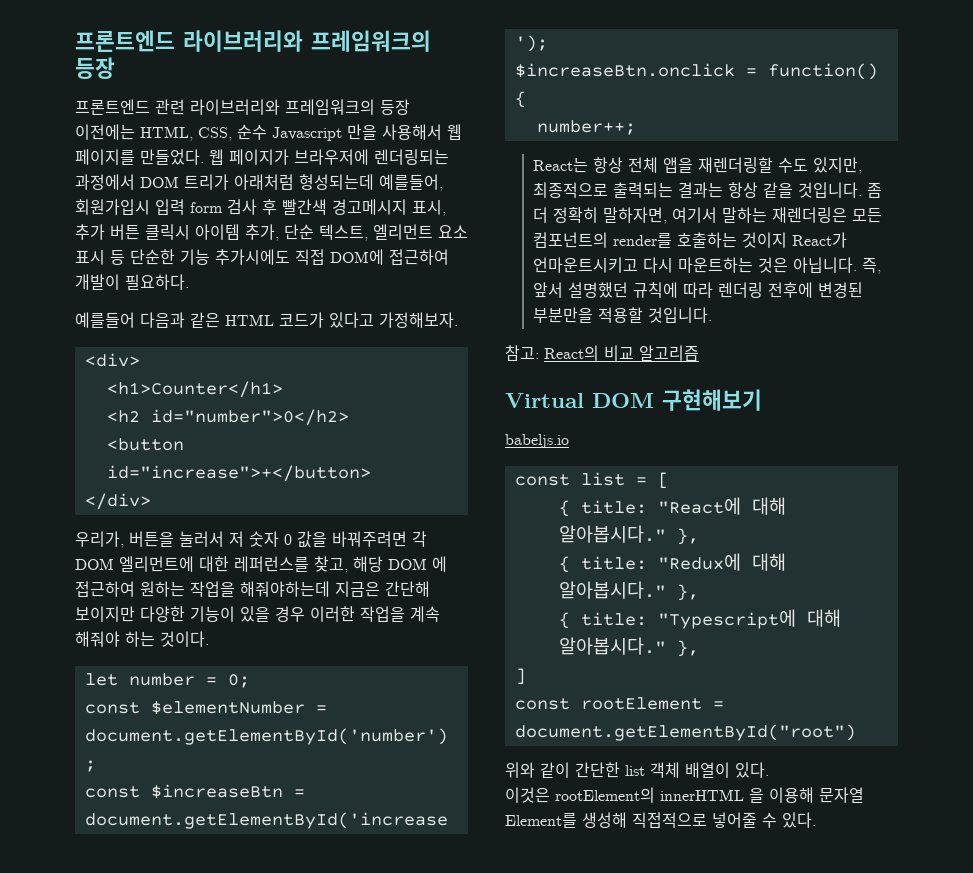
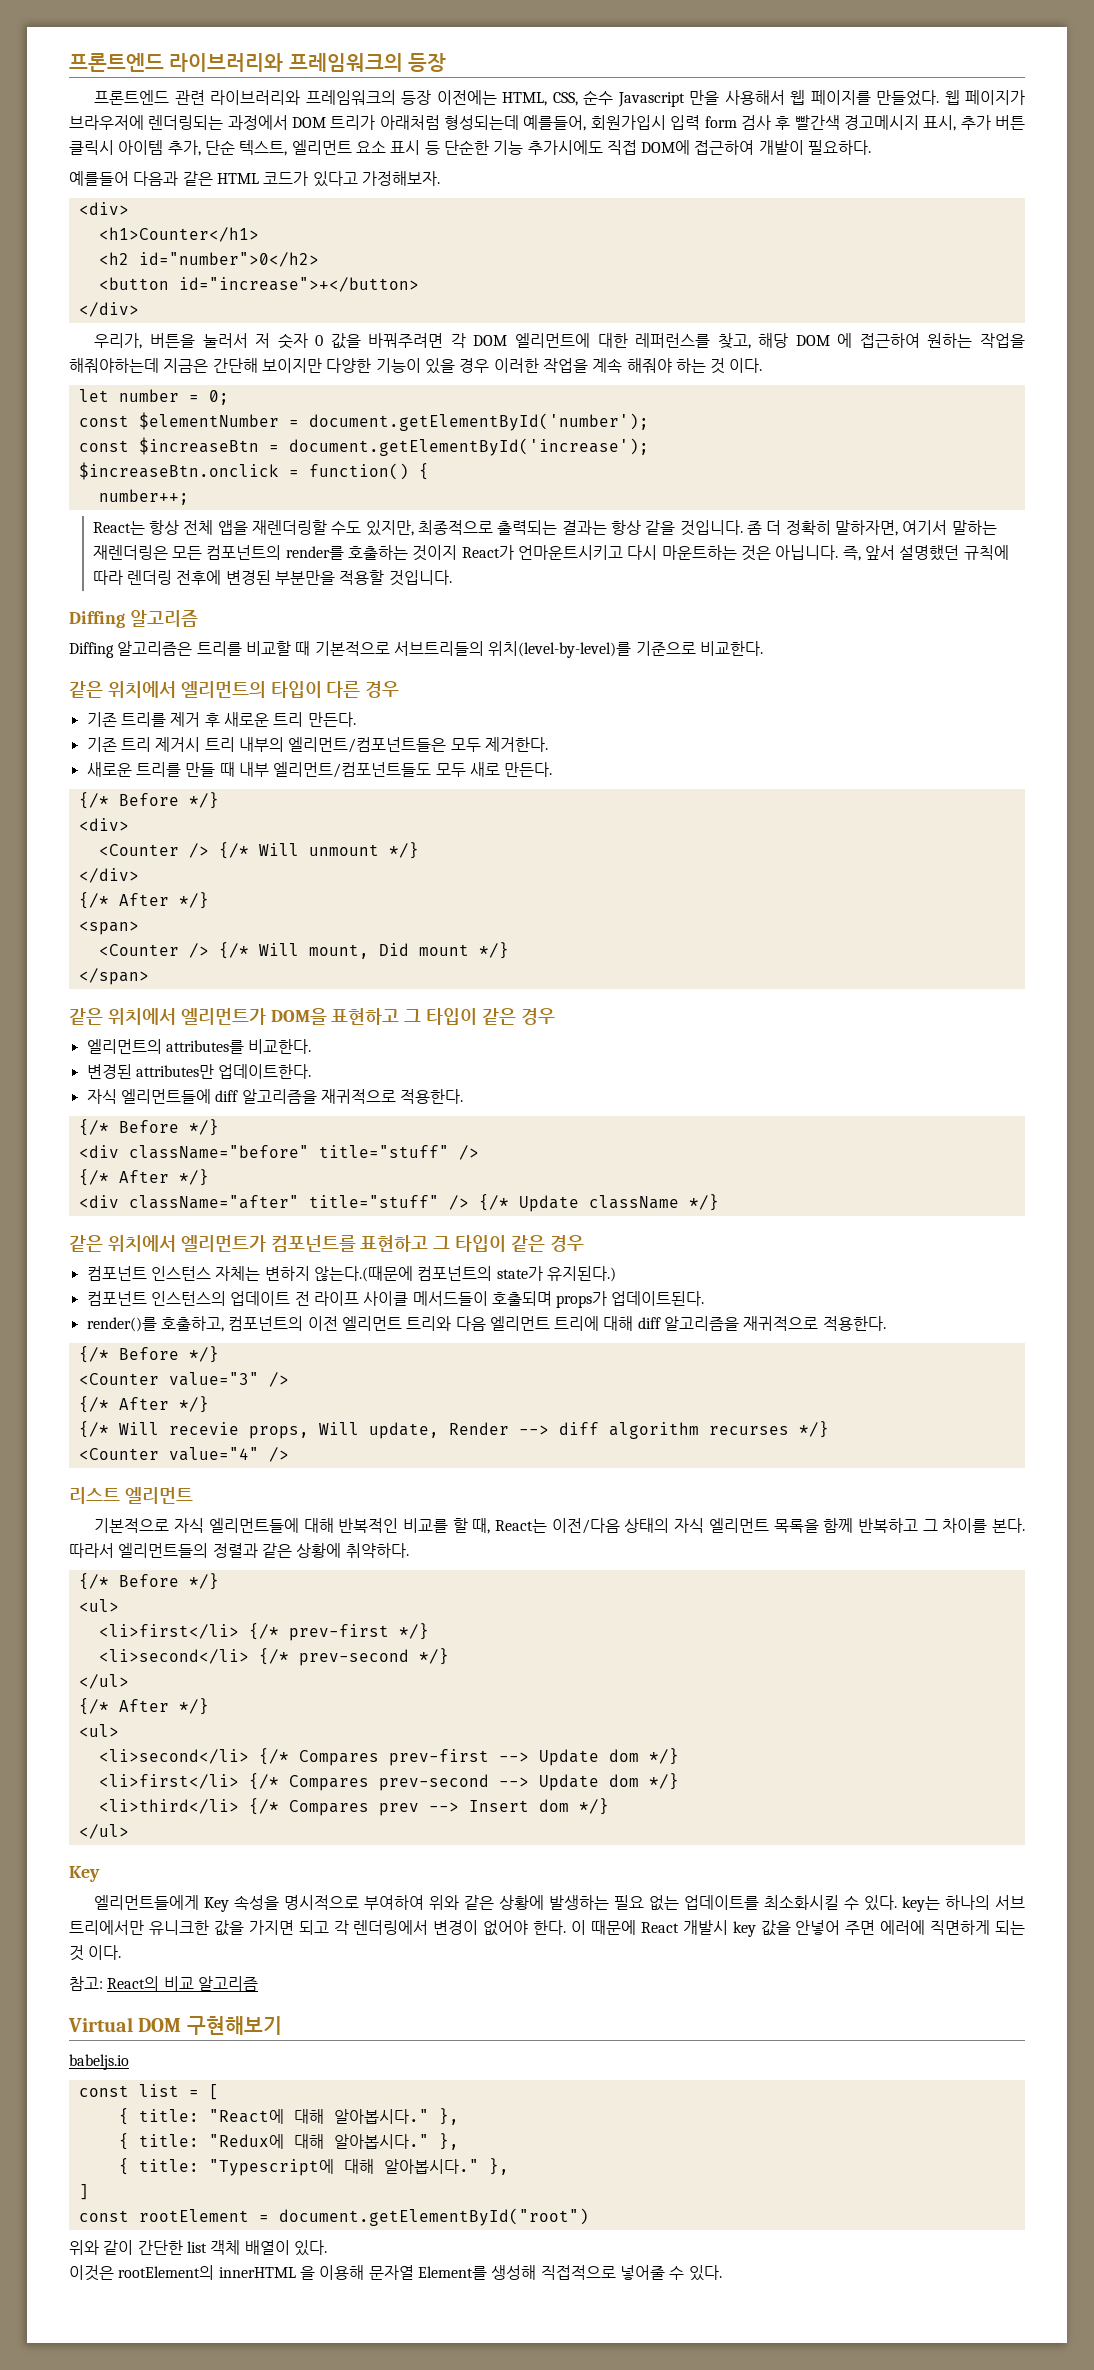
[160,631,209,647] 것이다. -> [710,358,763,374] 것 이다.
(713, 315) none -> [69,610,198,628] [69,641,763,658] [69,681,400,698] [86,712,356,727] [86,737,548,753] [86,762,553,778] [78,792,219,809] [78,818,129,831] [98,842,419,859] [78,868,139,883] [78,892,209,909] [78,921,139,935] [98,942,509,959] [78,968,149,985] [69,1008,555,1025] [86,1039,312,1054] [86,1064,312,1079] [86,1089,464,1104] [78,1119,219,1136] [78,1145,479,1160] [78,1169,209,1186] [78,1194,719,1212] [69,1235,584,1252] [86,1266,616,1282] [86,1291,705,1308] [86,1316,886,1332] [78,1346,219,1363] [78,1372,289,1387] [78,1396,209,1413] [78,1421,829,1439] [78,1447,289,1462] [69,1487,193,1504] [94,1518,1025,1534] [69,1543,409,1558] [78,1573,219,1590] [78,1599,119,1612] [98,1623,429,1641] [98,1648,449,1666] [78,1674,129,1689] [78,1698,209,1715] [78,1724,119,1737] [98,1748,679,1766] [98,1773,679,1791] [98,1798,609,1816] [78,1824,129,1839] [69,1866,100,1882] [94,1895,1025,1912] [69,1920,1025,1937] [69,1945,122,1961] // Diffing 알고리즘 // Diffing 알고리즘은 트리를 비교할 때 기본적으로 서브트리들의 위치(level-by-level)를 기준으로 비교한다. // 같은 위치에서 엘리먼트의 타입이 다른 경우 // 기존 트리를 제거 후 새로운 트리 만든다. // 기존 트리 제거시 트리 내부의 엘리먼트/컴포넌트들은 모두 제거한다. // 새로운 트리를 만들 때 내부 엘리먼트/컴포넌트들도 모두 새로 만든다. // {/* Before */} // <div> // <Counter /> {/* Will unmount */} // </div> // {/* After */} // <span> // <Counter /> {/* Will mount, Did mount */} // </span> // 같은 위치에서 엘리먼트가 DOM을 표현하고 그 타입이 같은 경우 // 엘리먼트의 attributes를 비교한다. // 변경된 attributes만 업데이트한다. // 자식 엘리먼트들에 diff 알고리즘을 재귀적으로 적용한다. // {/* Before */} // <div className="before" title="stuff" /> // {/* After */} // <div className="after" title="stuff" /> {/* Update className */} // 같은 위치에서 엘리먼트가 컴포넌트를 표현하고 그 타입이 같은 경우 // 컴포넌트 인스턴스 자체는 변하지 않는다.(때문에 컴포넌트의 state가 유지된다.) // 컴포넌트 인스턴스의 업데이트 전 라이프 사이클 메서드들이 호출되며 props가 업데이트된다. // render()를 호출하고, 컴포넌트의 이전 엘리먼트 트리와 다음 엘리먼트 트리에 대해 diff 알고리즘을 재귀적으로 적용한다. // {/* Before */} // <Counter value="3" /> // {/* After */} // {/* Will recevie props, Will update, Render --> diff algorithm recurses */} // <Counter value="4" /> // 리스트 엘리먼트 // 기본적으로 자식 엘리먼트들에 대해 반복적인 비교를 할 때, React는 이전/다음 상태의 자식 엘리먼트 목록을 함께 반복하고 그 차이를 본다. 따라서 엘리먼트들의 정렬과 같은 상황에 취약하다. // {/* Before */} // <ul> // <li>first</li> {/* prev-first */} // <li>second</li> {/* prev-second */} // </ul> // {/* After */} // <ul> // <li>second</li> {/* Compares prev-first --> Update dom */} // <li>first</li> {/* Compares prev-second --> Update dom */} // <li>third</li> {/* Compares prev --> Insert dom */} // </ul> // Key // 엘리먼트들에게 Key 속성을 명시적으로 부여하여 위와 같은 상황에 발생하는 필요 없는 업데이트를 최소화시킬 수 있다. key는 하나의 서브 트리에서만 유니크한 값을 가지면 되고 각 렌더링에서 변경이 없어야 한다. 이 때문에 React 개발시 key 값을 안넣어 주면 에러에 직면하게 되는 것 이다.

